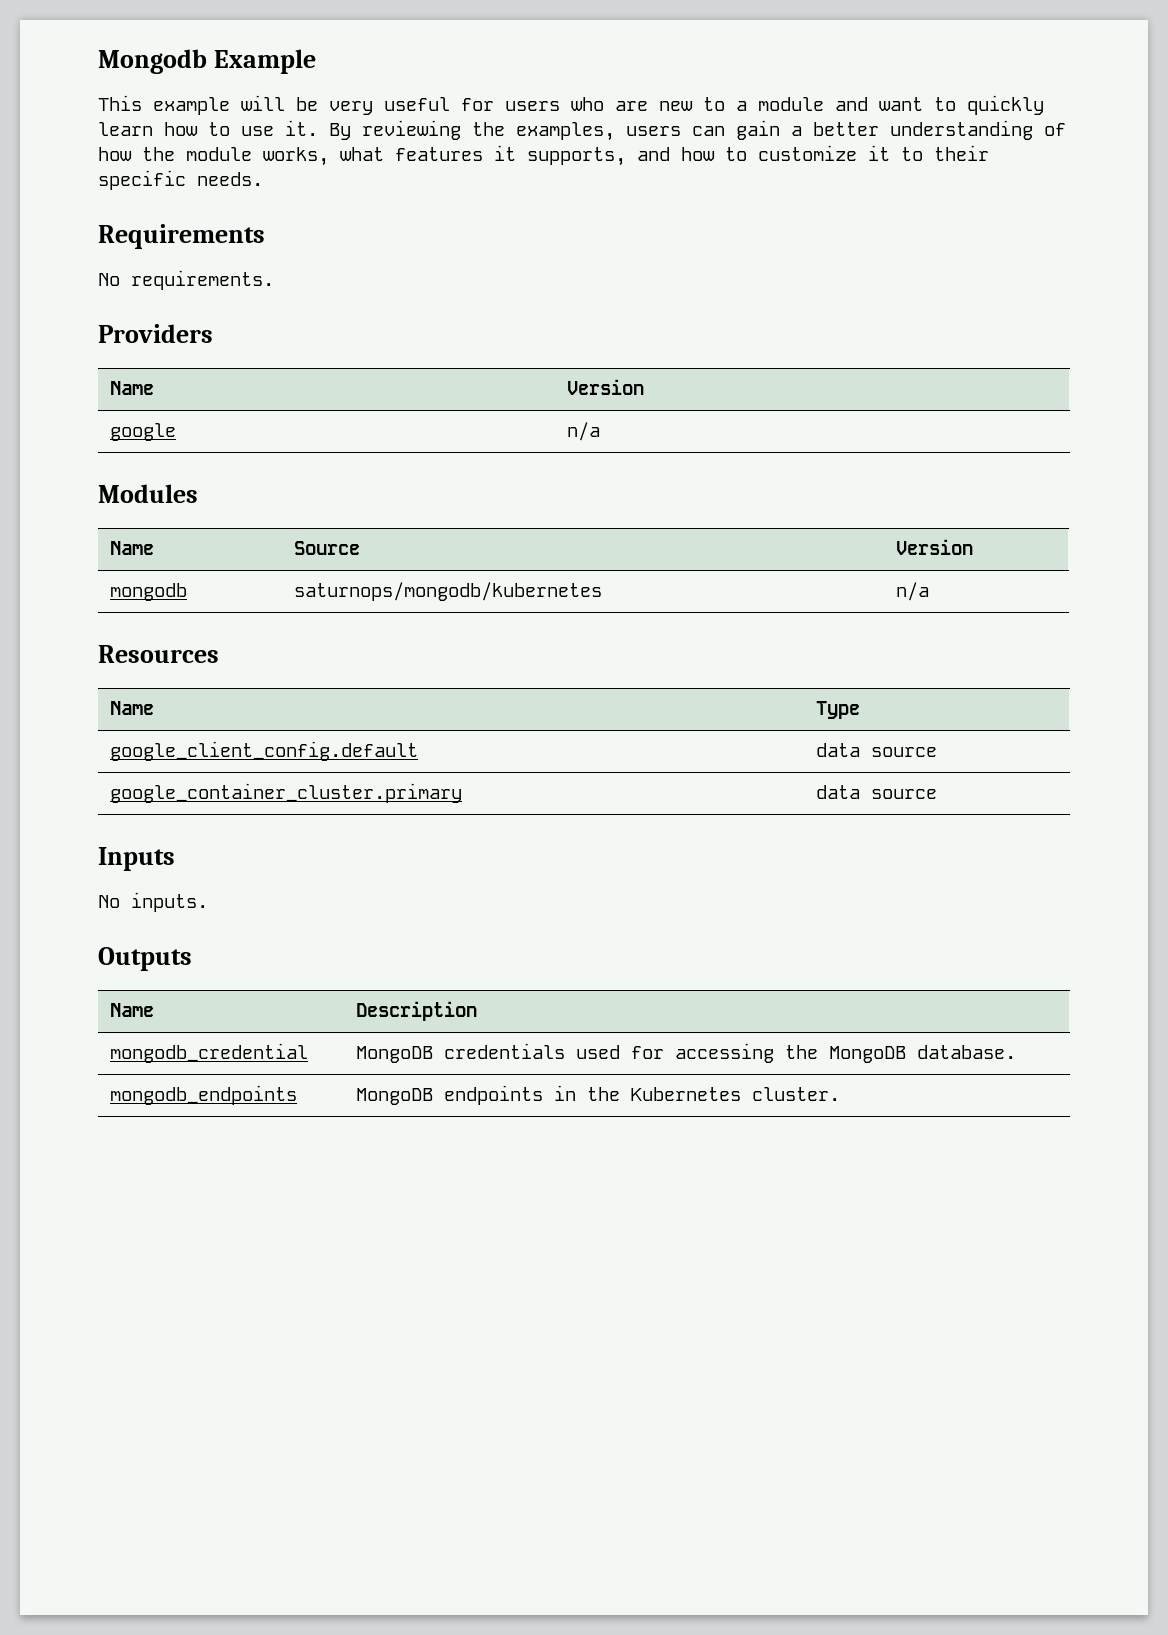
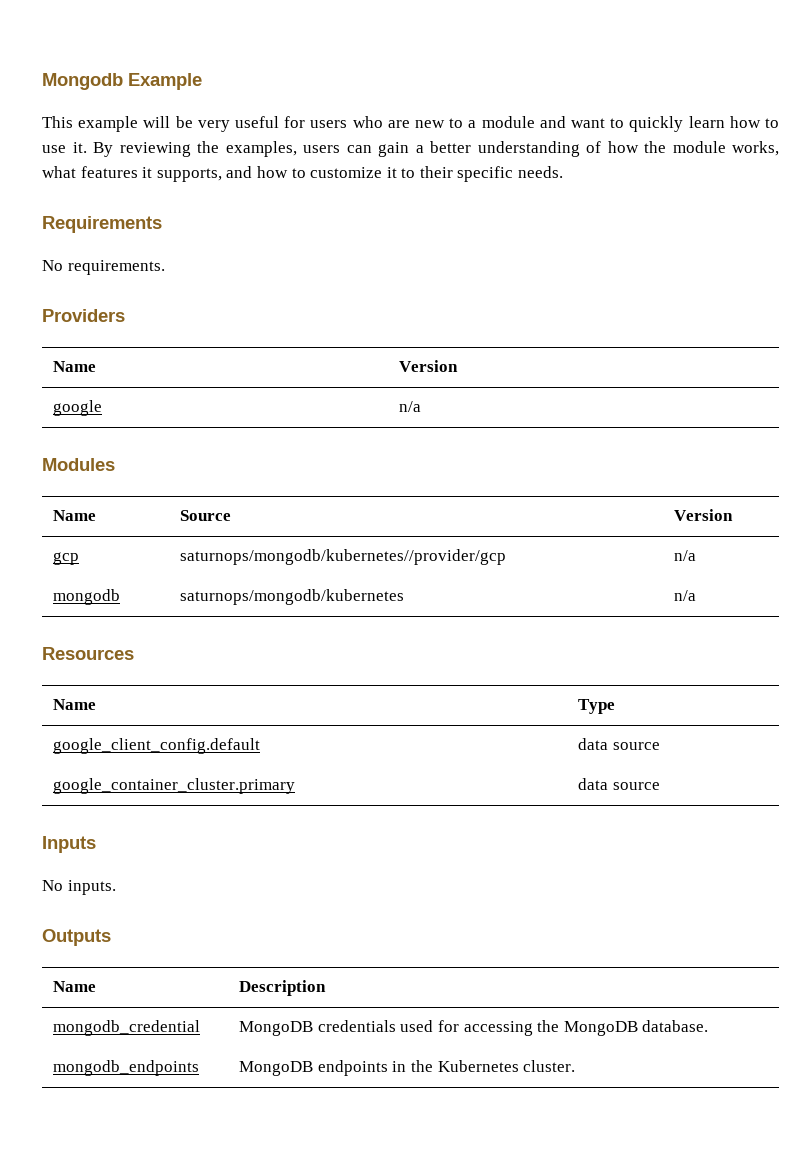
(973, 547) none -> [53,552,80,565] [180,549,507,565] [674,550,697,561] // gcp | saturnops/mongodb/kubernetes//provider/gcp | n/a

